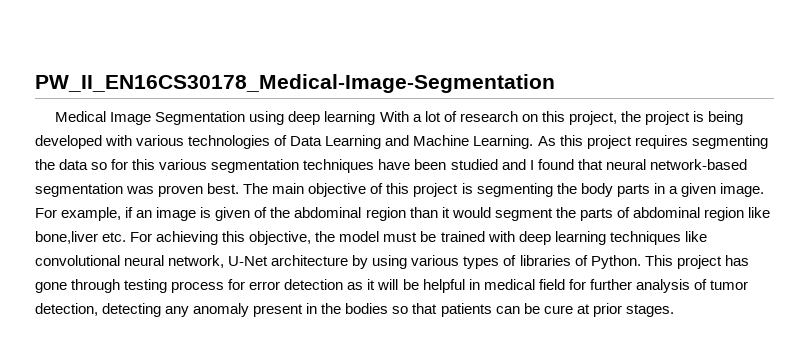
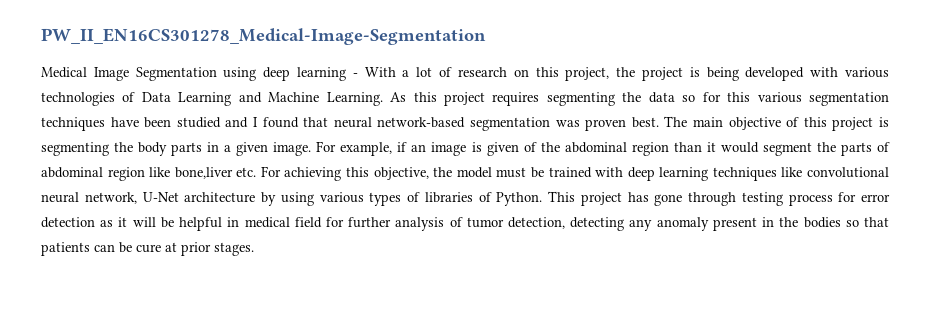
[35,74,555,93] PW_II_EN16CS30178_Medical-Image-Segmentation -> [41,28,486,45] PW_II_EN16CS301278_Medical-Image-Segmentation
(376, 118) none -> [352,73,358,77] -

